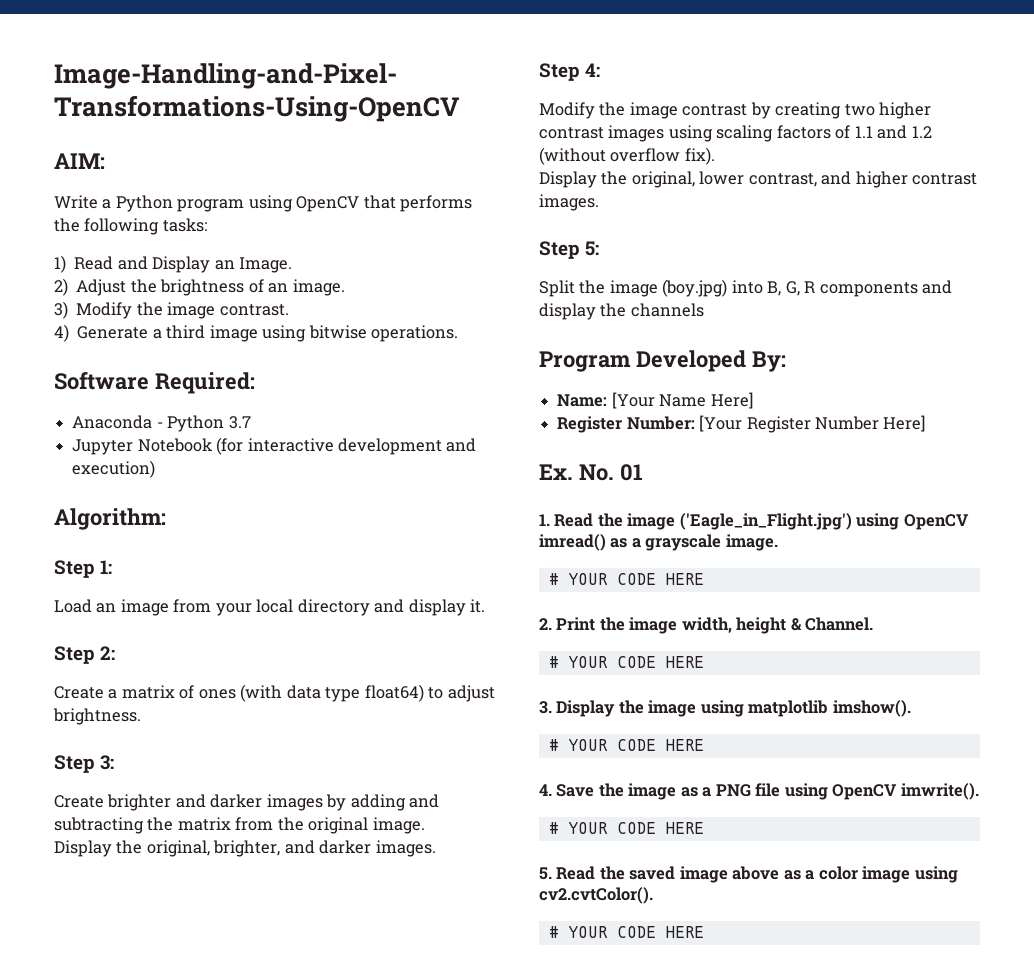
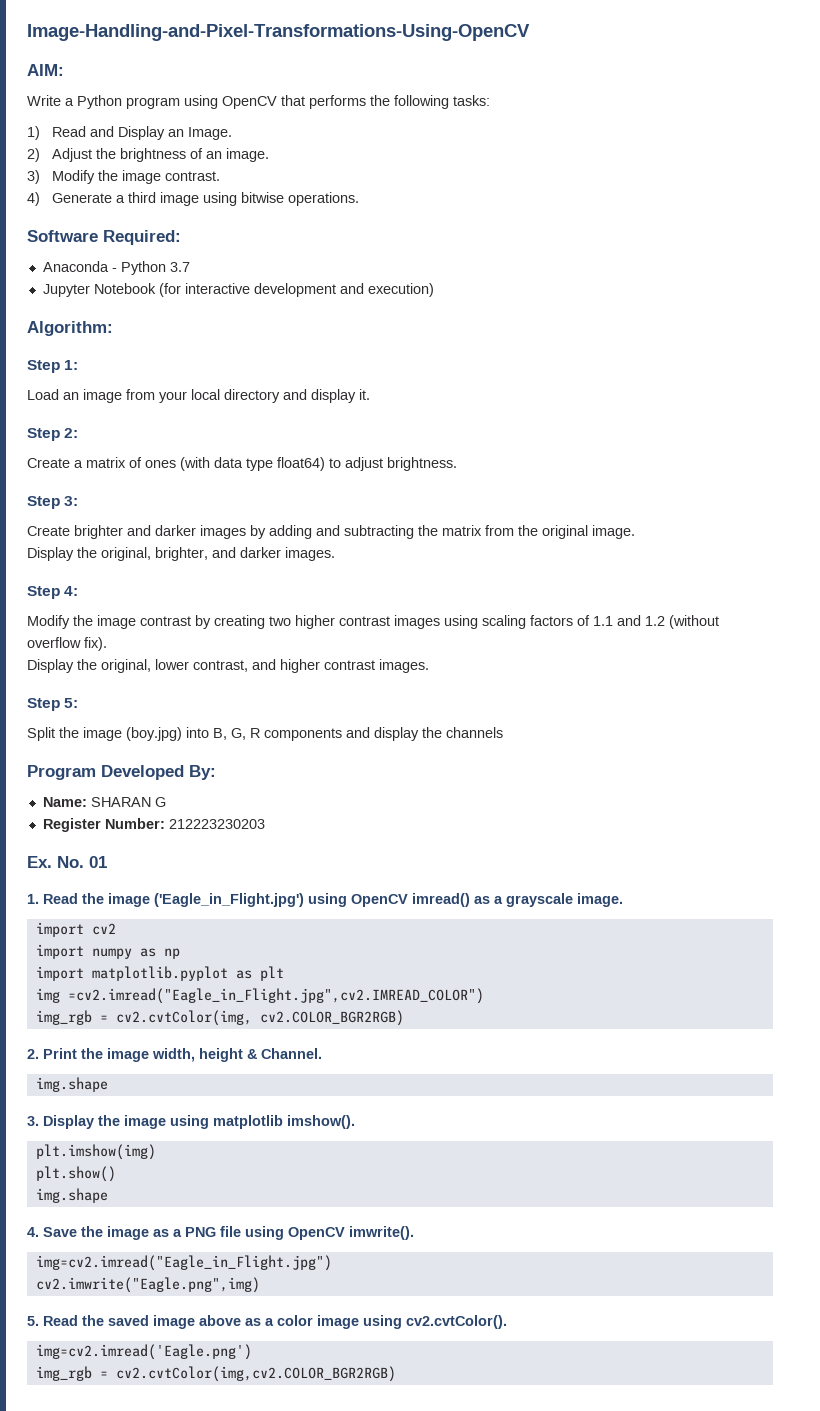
[611,392,753,409] [Your Name Here] -> [90,797,166,807] SHARAN G
[699,415,926,433] [Your Register Number Here] -> [168,819,265,829] 212223230203
[548,573,704,585] # YOUR CODE HERE -> [35,922,116,937] [35,944,180,959] [35,966,284,981] [35,988,484,1004] [35,1010,404,1026] import cv2 // import numpy as np // import matplotlib.pyplot as plt // img =cv2.imread("Eagle_in_Flight.jpg",cv2.IMREAD_COLOR") // img_rgb = cv2.cvtColor(img, cv2.COLOR_BGR2RGB)
[548,656,704,668] # YOUR CODE HERE -> [35,1077,108,1092] img.shape
[548,739,704,751] # YOUR CODE HERE -> [35,1144,156,1160] [35,1166,116,1182] [35,1188,108,1203] plt.imshow(img) // plt.show() // img.shape
[548,822,704,834] # YOUR CODE HERE -> [35,1255,332,1271] [35,1277,260,1293] img=cv2.imread("Eagle_in_Flight.jpg") // cv2.imwrite("Eagle.png",img)
[548,926,704,938] # YOUR CODE HERE -> [35,1344,252,1360] [35,1366,396,1382] img=cv2.imread('Eagle.png') // img_rgb = cv2.cvtColor(img,cv2.COLOR_BGR2RGB)

